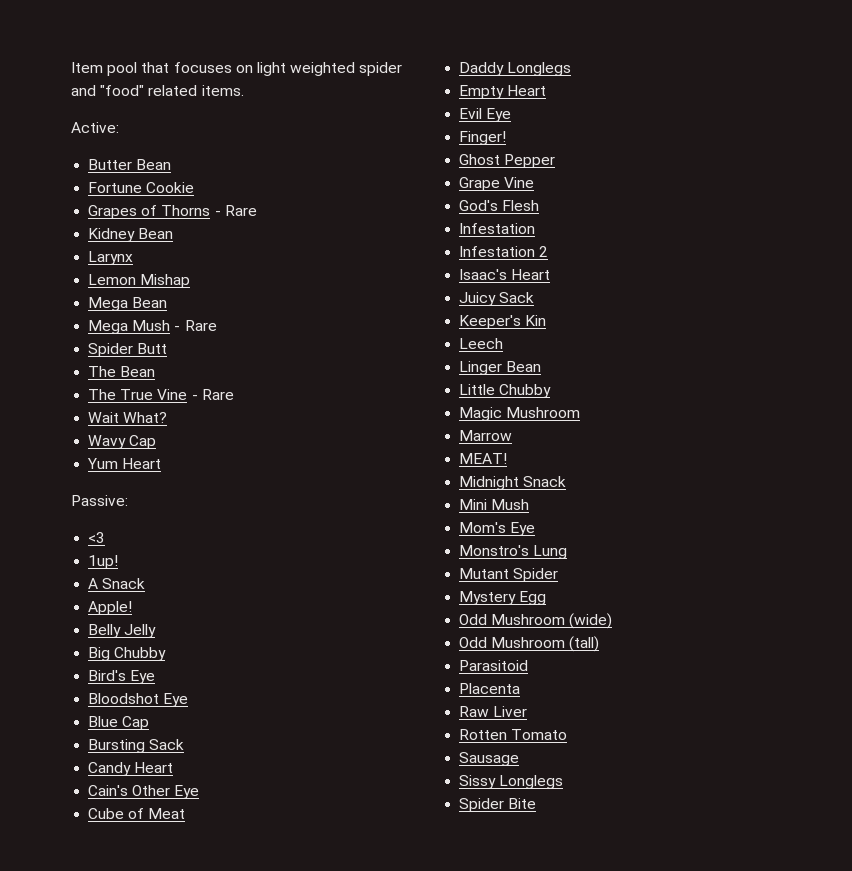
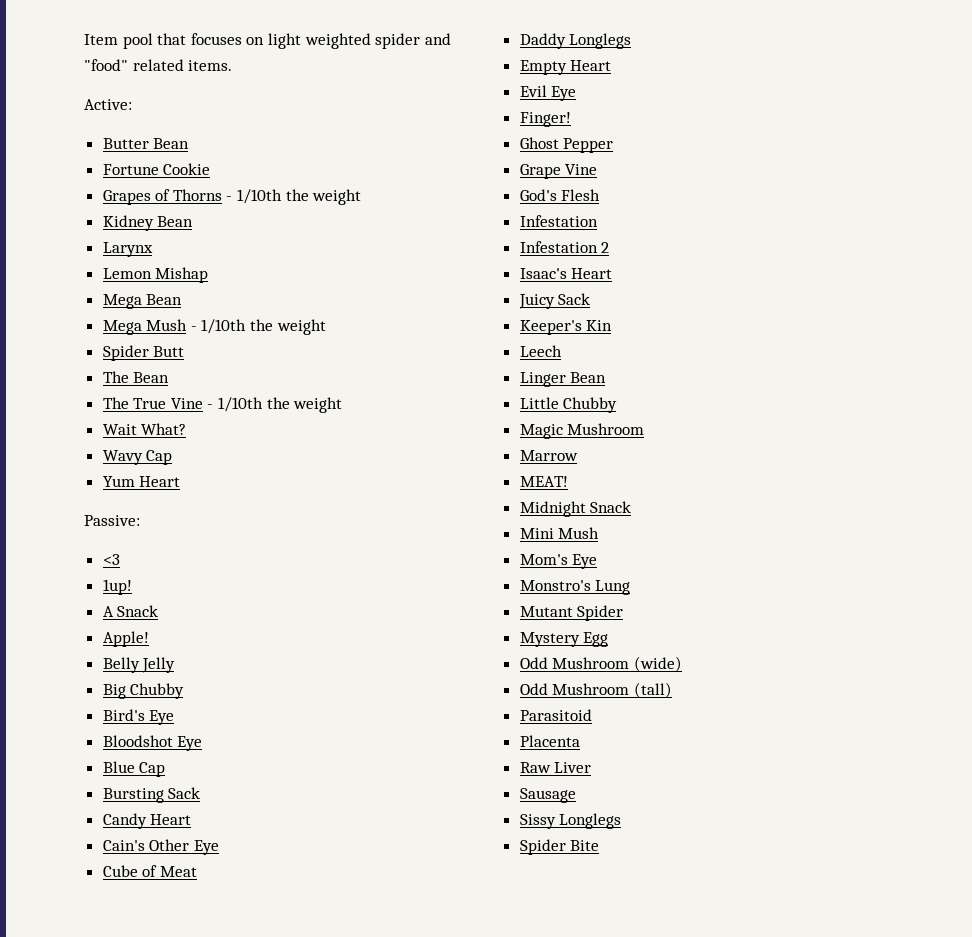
[224,205,257,216] Rare -> [237,189,362,205] 1/10th the weight
[184,320,217,331] Rare -> [201,319,326,335] 1/10th the weight
[201,389,234,400] Rare -> [218,397,343,413] 1/10th the weight
[459,729,568,740] // Rotten Tomato -> (592, 767) none

